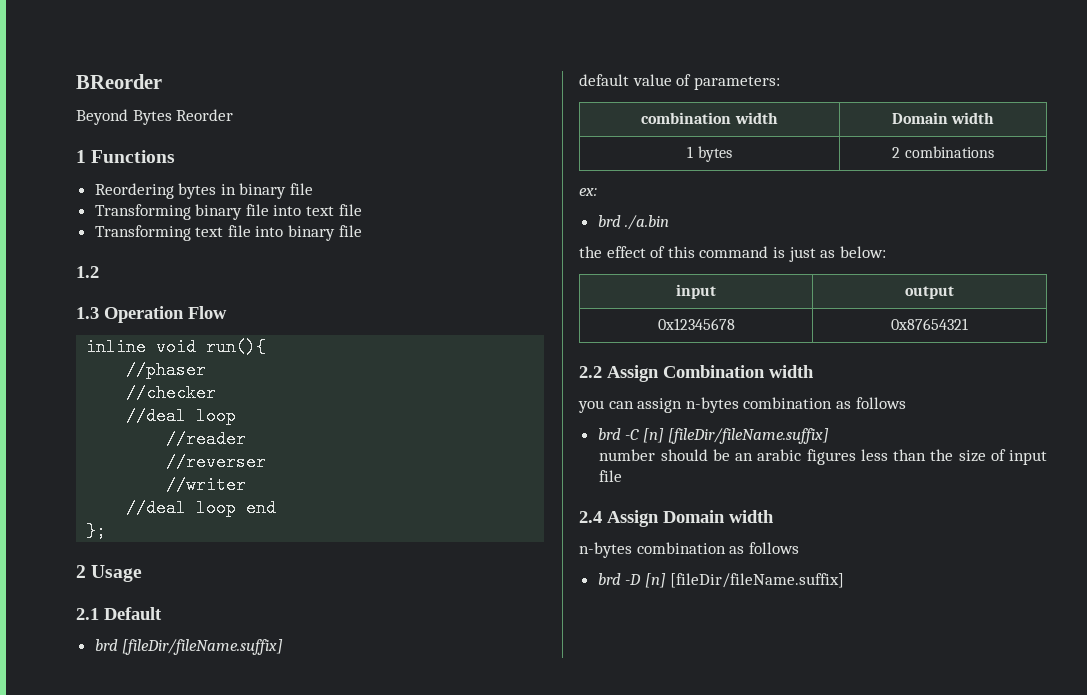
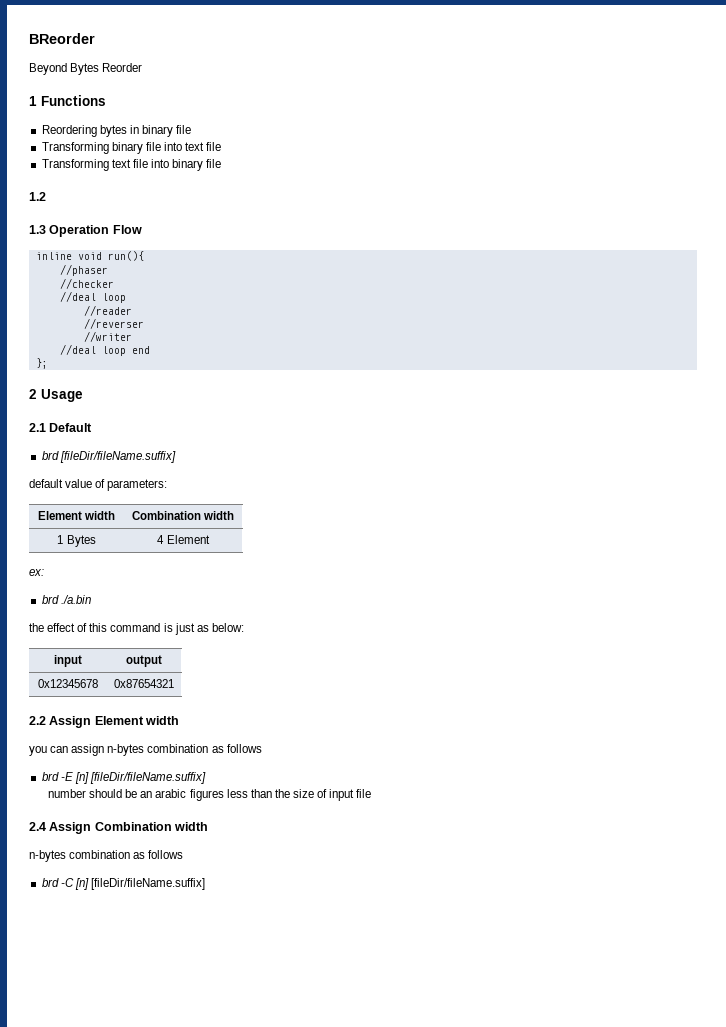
[641,112,732,124] combination -> [37,511,82,520] Element
[891,112,948,124] Domain -> [131,511,201,520] Combination
[697,146,732,162] [892,146,994,158] bytes | 2 combinations -> [66,535,96,547] [157,535,210,544] Bytes | 4 Element
[663,365,765,378] Combination -> [94,716,144,725] Element
[625,429,640,440] -C -> [60,772,73,781] -E
[663,510,725,523] Domain -> [94,822,172,831] Combination
[625,574,642,585] -D -> [60,878,74,887] -C

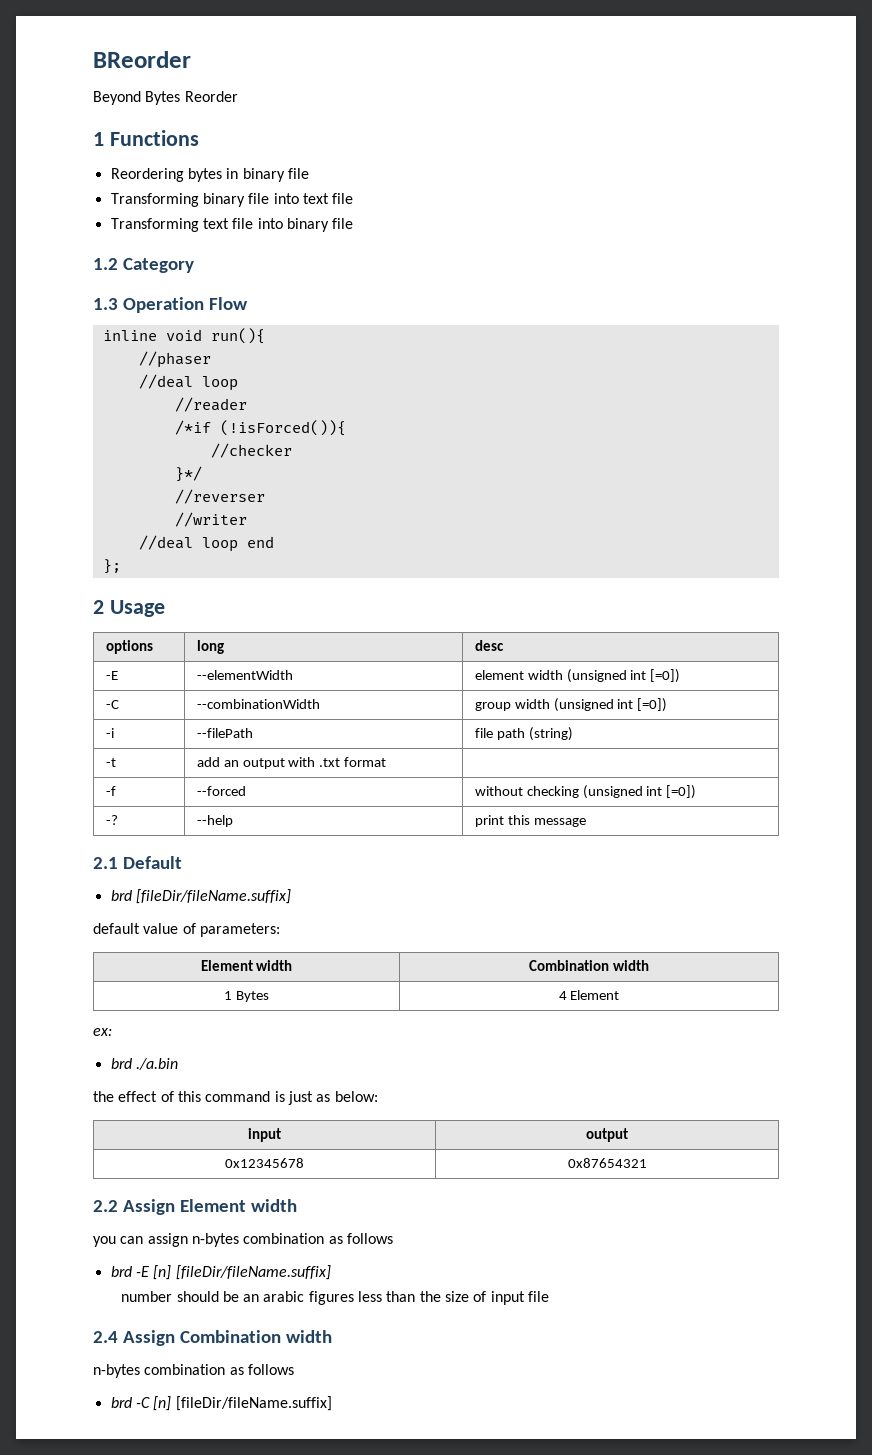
(46, 196) none -> [122,258,194,273] Category
[59,278,114,289] // //checker -> (211, 359) none
(132, 310) none -> [174,420,346,436] [210,443,292,458] [174,466,202,482] // /*if (!isForced()){ // //checker // }*/
(83, 395) none -> [105,640,153,654] [196,640,224,654] [474,640,504,651] [105,671,118,680] [196,670,293,680] [474,669,681,683] [105,700,119,709] [196,699,320,709] [474,698,668,712] [105,728,114,738] [196,728,253,738] [474,727,573,741] [105,758,116,767] [196,757,387,769] [105,786,116,796] [196,786,246,796] [474,785,697,799] [105,815,118,825] [196,815,233,827] [474,815,586,827] // options | long | desc // -E | --elementWidth | element width (unsigned int [=0]) // -C | --combinationWidth | group width (unsigned int [=0]) // -i | --filePath | file path (string) // -t | add an output with .txt format | // -f | --forced | without checking (unsigned int [=0]) // -? | --help | print this message

